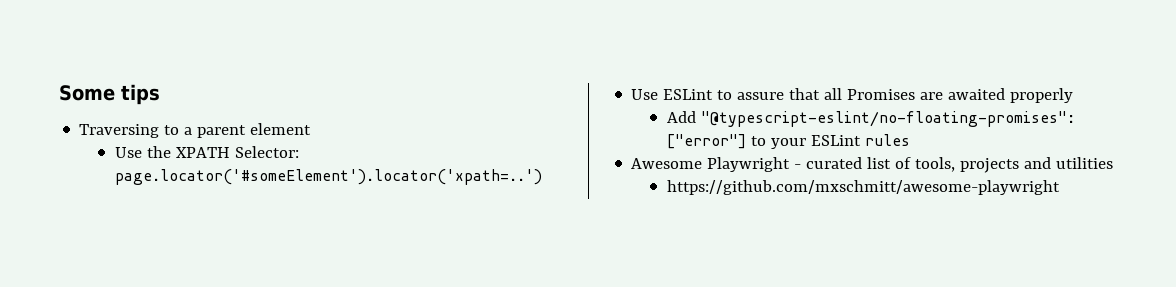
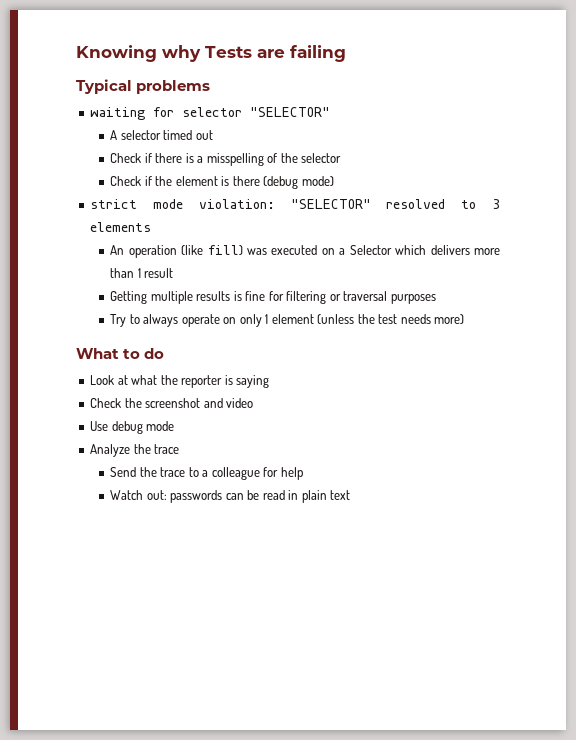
[59,84,160,105] [79,123,312,138] [114,146,299,158] [114,169,542,185] [631,88,1074,103] [666,111,1075,127] [666,134,910,149] [631,157,1114,173] [666,180,1060,195] Some tips // Traversing to a parent element // Use the XPATH Selector: page.locator('#someElement').locator('xpath=..') // Use ESLint to assure that all Promises are awaited properly // Add "@typescript-eslint/no-floating-promises": ["error"] to your ESLint rules // Awesome Playwright - curated list of tools, projects and utilities // https://github.com/mxschmitt/awesome-playwright -> [76,45,346,62] [76,79,211,94] [90,107,331,120] [110,130,213,140] [110,153,342,166] [110,176,334,189] [90,199,500,209] [90,222,152,232] [110,245,501,258] [110,268,174,278] [110,291,436,304] [110,314,465,327] [76,348,165,359] [90,375,270,388] [90,398,254,408] [90,421,175,434] [90,444,180,457] [110,467,303,480] [110,490,351,503] Knowing why Tests are failing // Typical problems // waiting for selector "SELECTOR" // A selector timed out // Check if there is a misspelling of the selector // Check if the element is there (debug mode) // strict mode violation: "SELECTOR" resolved to 3 elements // An operation (like fill) was executed on a Selector which delivers more than 1 result // Getting multiple results is fine for filtering or traversal purposes // Try to always operate on only 1 element (unless the test needs more) // What to do // Look at what the reporter is saying // Check the screenshot and video // Use debug mode // Analyze the trace // Send the trace to a colleague for help // Watch out: passwords can be read in plain text

